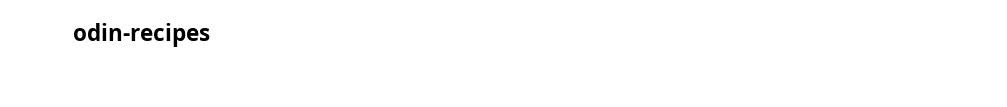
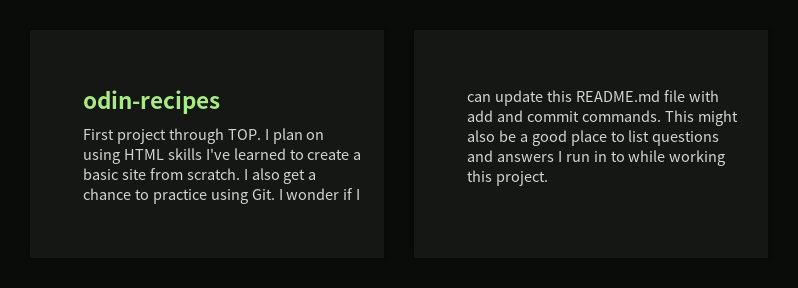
(210, 35) none -> [83,128,325,144] [83,148,362,164] [83,168,317,184] [83,188,361,204] [467,90,719,106] [467,110,738,126] [467,130,720,146] [467,150,726,166] [467,170,548,186] // First project through TOP. I plan on using HTML skills I've learned to create a basic site from scratch. I also get a chance to practice using Git. I wonder if I can update this README.md file with add and commit commands. This might also be a good place to list questions and answers I run in to while working this project.

